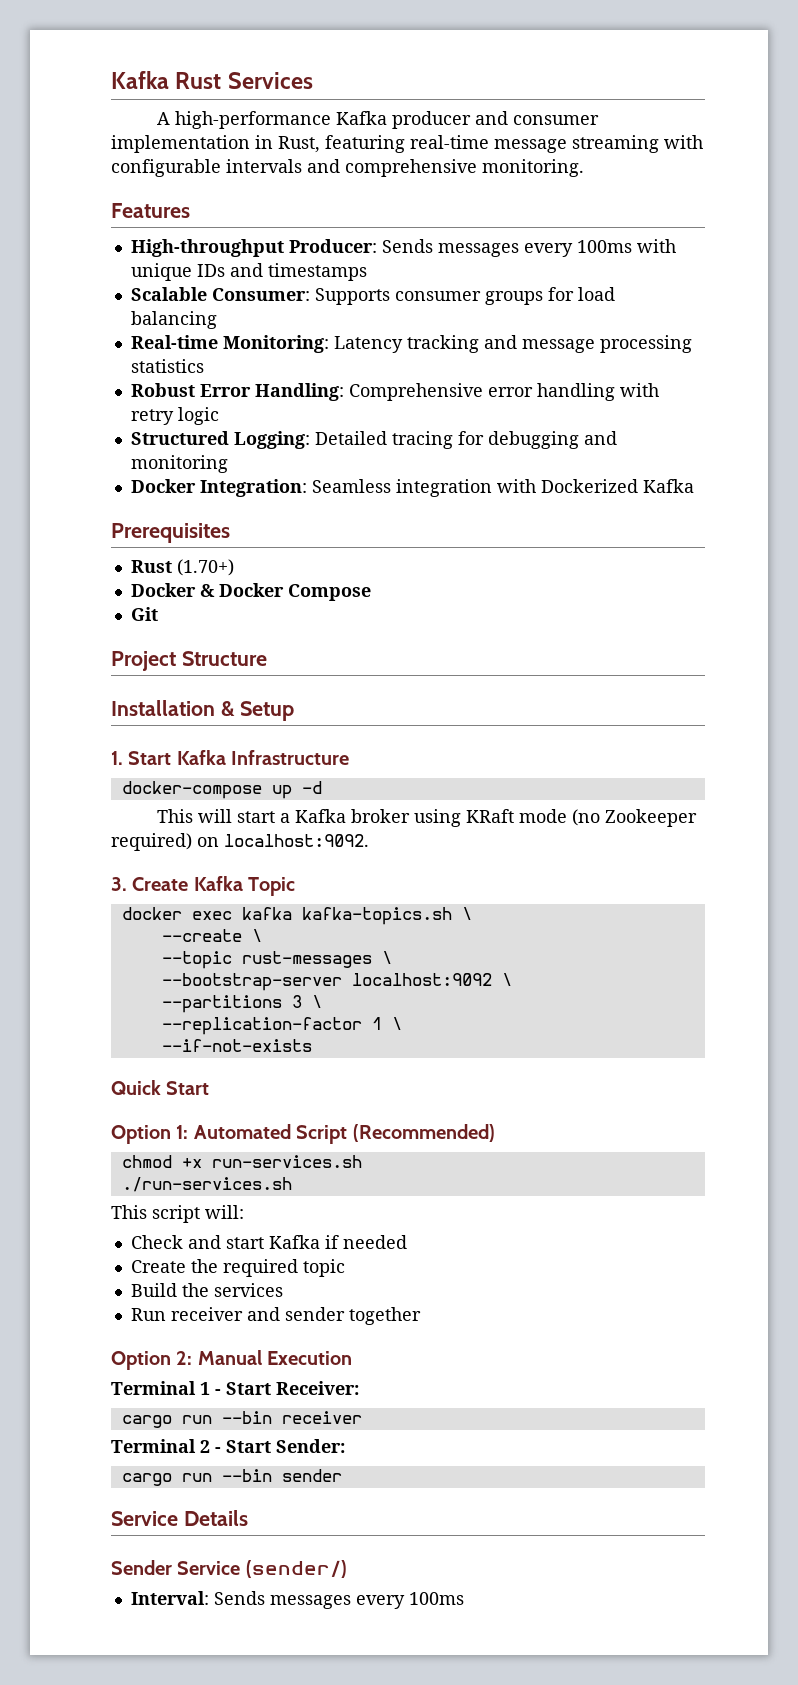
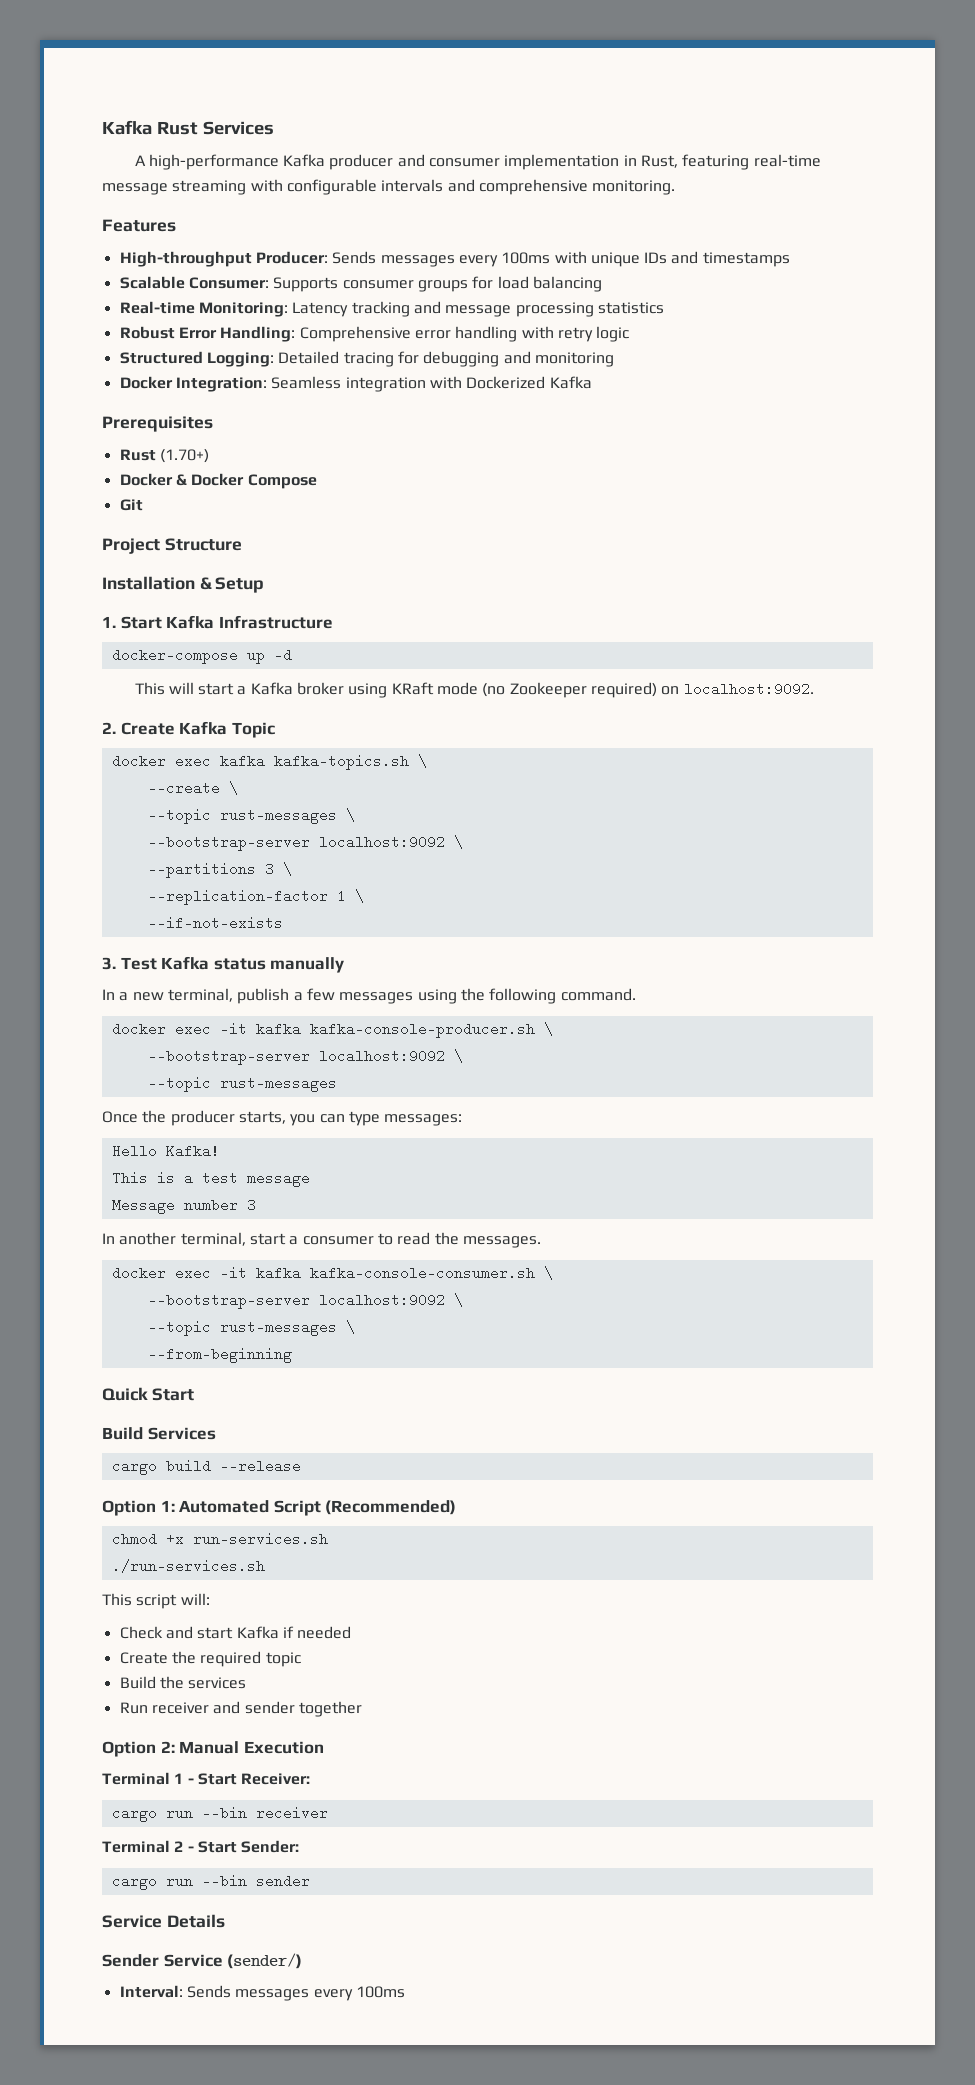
[111,877,127,891] 3. -> [102,722,116,734] 2.
[111,1080,210,1095] Quick Start -> [102,956,345,973] [102,988,636,1004] [111,1022,553,1038] [147,1049,463,1065] [147,1076,337,1092] [102,1110,463,1126] [111,1144,220,1158] [111,1171,310,1187] [111,1198,256,1214] [102,1232,541,1248] [111,1266,553,1280] [147,1293,463,1309] [147,1320,355,1336] [147,1347,292,1363] [102,1387,194,1401] [102,1427,216,1440] [111,1459,301,1475] 3. Test Kafka status manually // In a new terminal, publish a few messages using the following command. // docker exec -it kafka kafka-console-producer.sh \ // --bootstrap-server localhost:9092 \ // --topic rust-messages // Once the producer starts, you can type messages: // Hello Kafka! // This is a test message // Message number 3 // In another terminal, start a consumer to read the messages. // docker exec -it kafka kafka-console-consumer.sh \ // --bootstrap-server localhost:9092 \ // --topic rust-messages \ // --from-beginning // Quick Start // Build Services // cargo build --release

